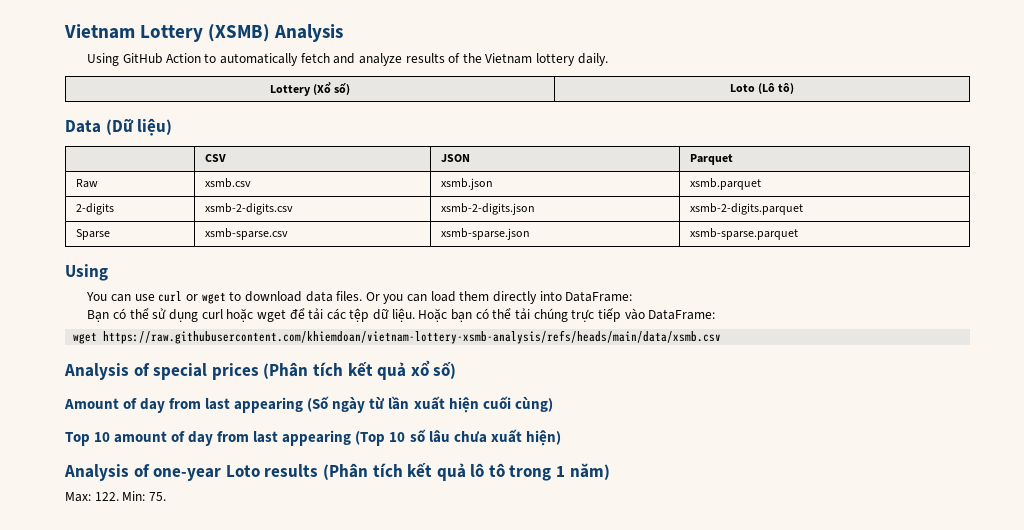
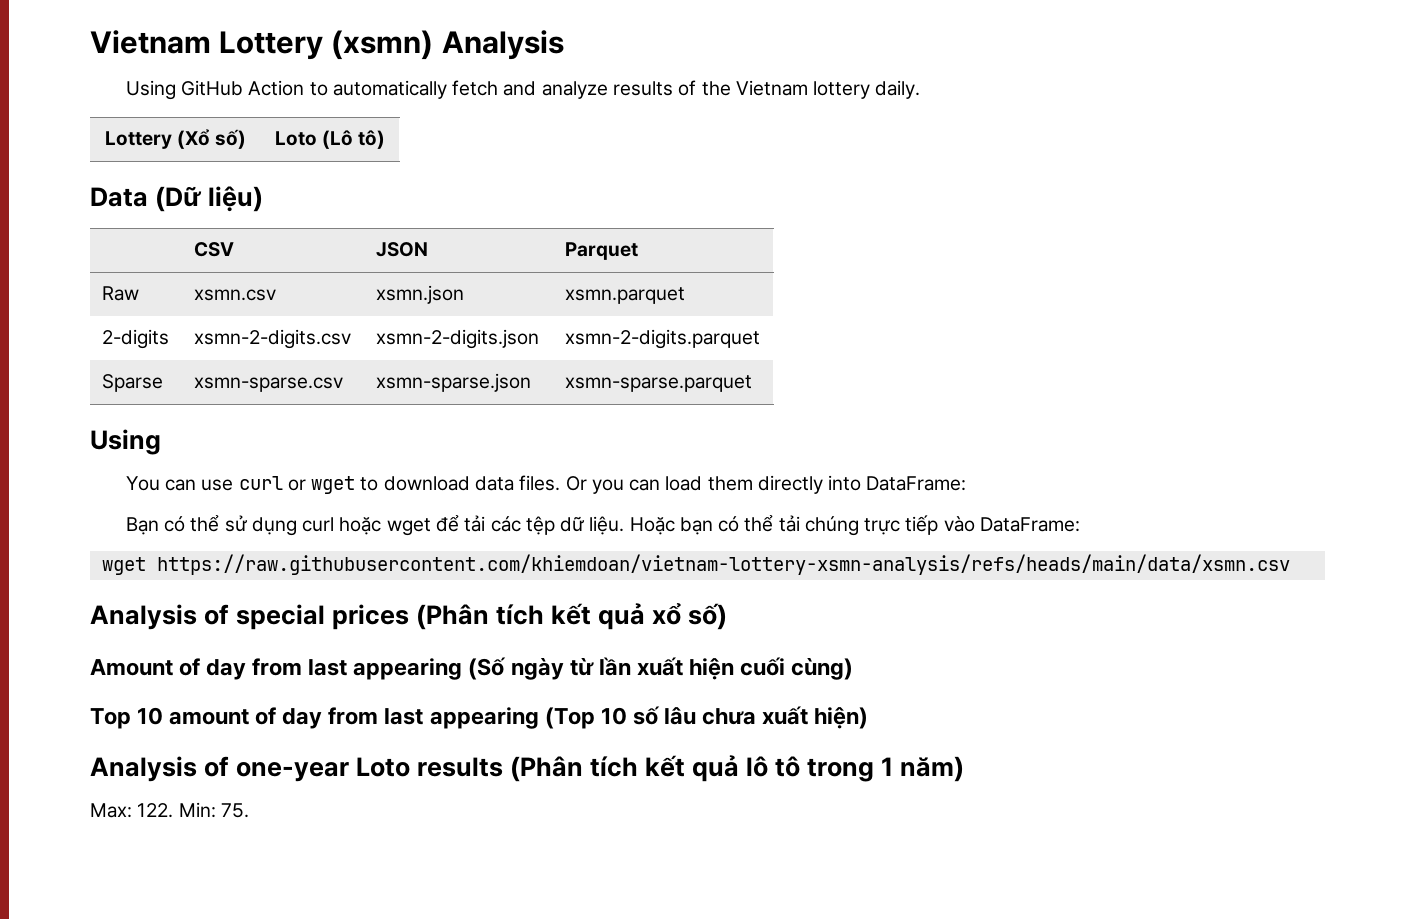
[208,24,271,42] (XSMB) -> [331,30,434,60] (xsmn)
[204,178,251,188] [440,178,493,190] [689,178,761,190] [75,203,114,215] [204,203,293,215] [440,203,535,215] [689,203,803,215] [75,229,110,240] [204,228,288,240] [440,228,530,240] [689,228,798,240] xsmb.csv | xsmb.json | xsmb.parquet // 2-digits | xsmb-2-digits.csv | xsmb-2-digits.json | xsmb-2-digits.parquet // Sparse | xsmb-sparse.csv | xsmb-sparse.json | xsmb-sparse.parquet -> [194,289,277,301] [376,285,465,304] [565,287,686,304] [102,329,170,349] [194,329,352,349] [376,329,540,349] [565,329,761,349] [102,374,164,392] [194,377,344,392] [376,373,532,392] [565,375,753,392] xsmn.csv | xsmn.json | xsmn.parquet // 2-digits | xsmn-2-digits.csv | xsmn-2-digits.json | xsmn-2-digits.parquet // Sparse | xsmn-sparse.csv | xsmn-sparse.json | xsmn-sparse.parquet
[103,330,722,344] https://raw.githubusercontent.com/khiemdoan/vietnam-lottery-xsmb-analysis/refs/heads/main/data/xsmb.csv -> [156,554,1290,575] https://raw.githubusercontent.com/khiemdoan/vietnam-lottery-xsmn-analysis/refs/heads/main/data/xsmn.csv

